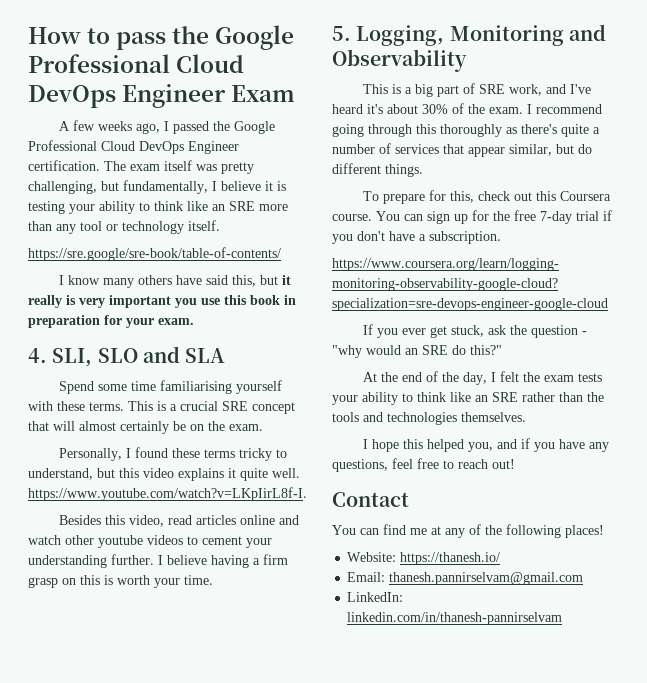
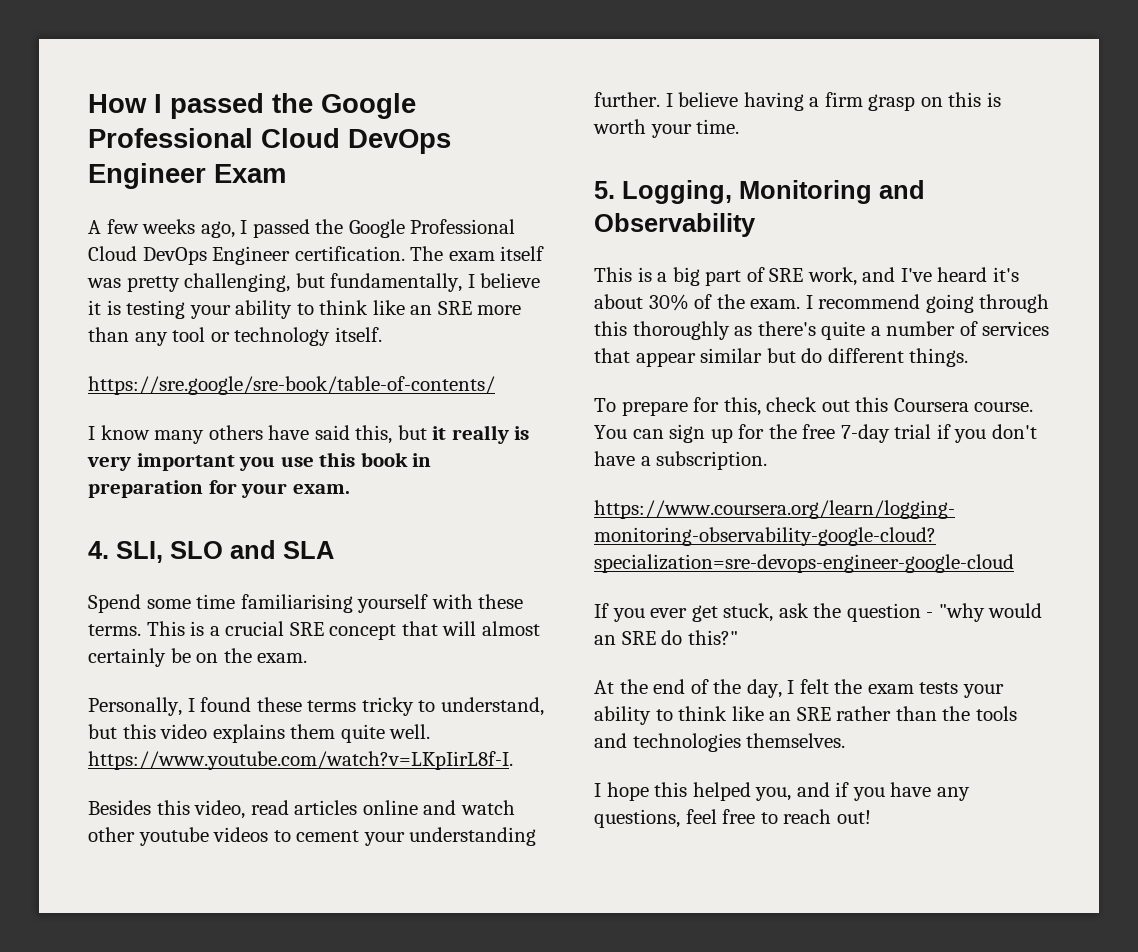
[87,28,167,50] to pass -> [154,93,264,119] I passed
[228,468,236,478] it -> [290,724,336,739] them
[509,144,552,156] similar, -> [700,348,763,363] similar
[332,492,409,507] [332,524,604,538] [347,552,501,565] [347,572,584,585] [347,592,404,602] [347,612,563,625] // Contact // You can find me at any of the following places! // Website: https://thanesh.io/ // Email: thanesh.pannirselvam@gmail.com // LinkedIn: linkedin.com/in/thanesh-pannirselvam -> (871, 817) none

